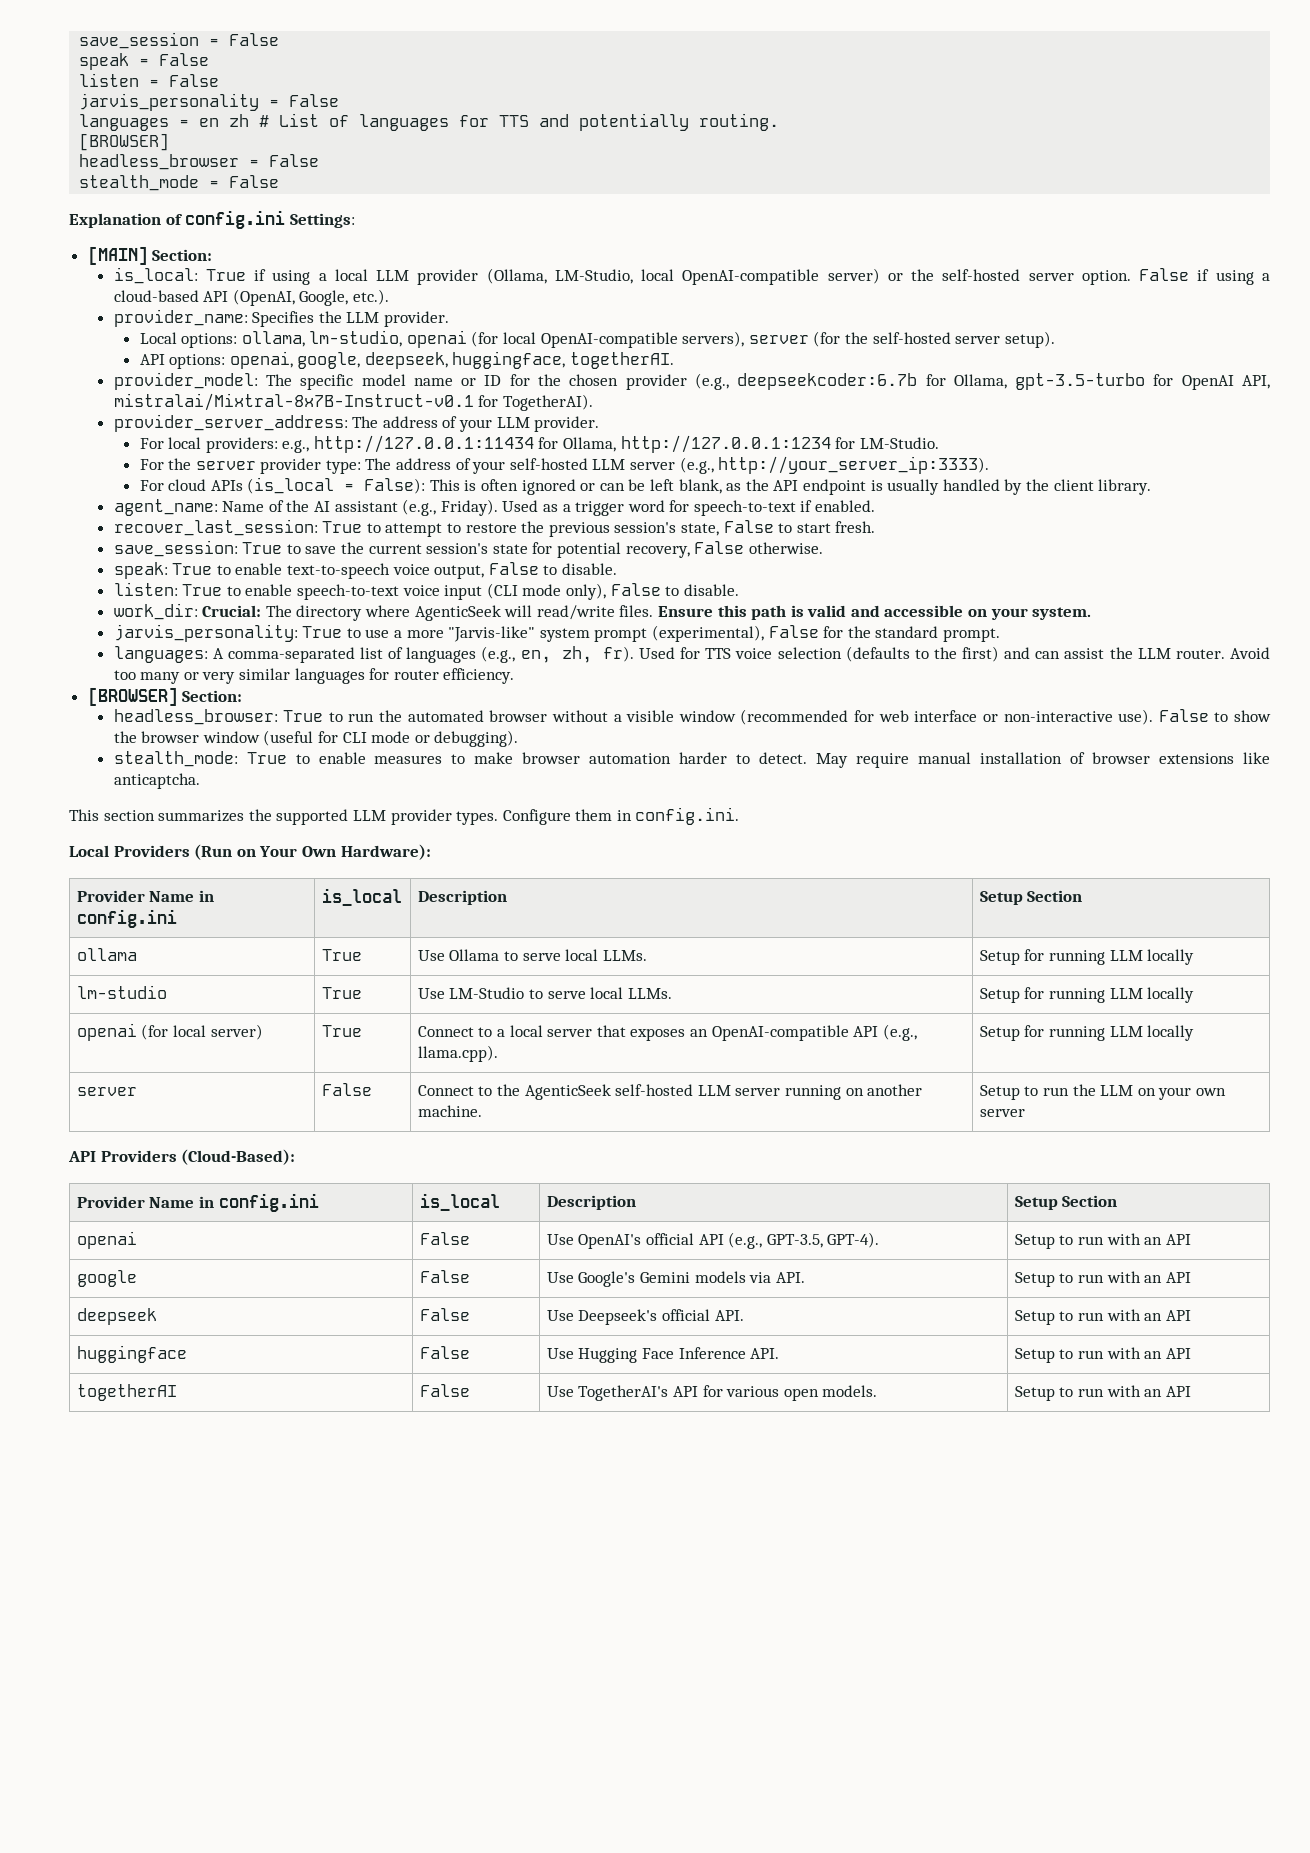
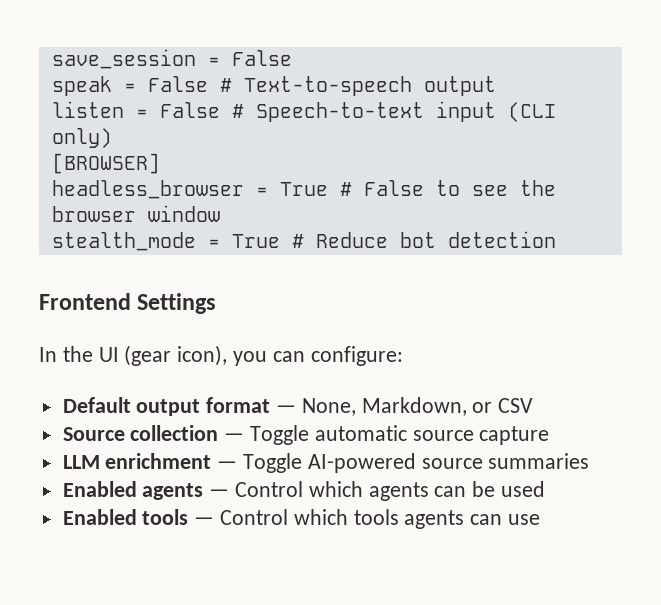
(210, 59) none -> [219,76,496,96] # Text-to-speech output
[79,93,340,111] [79,113,780,131] // jarvis_personality = False // languages = en zh # List of languages for TTS and potentially routing. -> [231,101,556,122] [51,128,112,148] # Speech-to-text input (CLI only)
[269,154,320,167] [79,175,280,191] [69,210,355,229] [87,246,213,265] [113,267,1270,285] [113,289,389,306] [113,309,449,327] [139,330,1055,348] [139,351,675,369] [113,372,1271,390] [113,393,593,411] [113,414,600,432] [139,435,939,453] [139,456,990,474] [139,477,1152,495] [113,499,876,516] [113,519,876,537] [113,540,823,558] [113,562,617,579] [113,582,739,600] [113,603,1092,621] [113,624,1000,642] [113,646,1271,663] [113,668,515,684] [87,687,243,706] [113,709,1271,725] [113,730,519,747] [113,751,1270,768] [113,773,200,789] [69,807,740,825] [69,844,431,860] [76,890,214,902] [76,909,177,928] [321,888,402,906] [417,890,507,905] [979,890,1083,905] [76,948,137,961] [321,949,362,961] [417,949,647,961] [979,949,1195,965] [76,985,167,999] [321,987,362,999] [417,987,672,999] [979,987,1195,1003] [76,1023,263,1041] [321,1025,362,1037] [417,1024,917,1041] [417,1045,498,1062] [979,1025,1195,1041] [76,1087,137,1096] [321,1083,372,1096] [417,1084,923,1100] [417,1105,482,1117] [979,1084,1226,1100] [979,1109,1025,1117] [68,1149,296,1165] [76,1193,319,1212] [419,1193,500,1211] [546,1195,636,1210] [1014,1195,1118,1210] [76,1231,137,1249] [419,1232,470,1245] [546,1232,880,1249] [1014,1233,1191,1249] [76,1270,137,1287] [419,1270,470,1283] [546,1271,805,1287] [1014,1271,1191,1287] [76,1308,157,1325] [419,1308,470,1321] [546,1309,744,1325] [1014,1309,1191,1325] [76,1345,187,1363] [419,1346,470,1359] [546,1347,780,1363] [1014,1347,1191,1363] [76,1384,177,1401] [419,1384,470,1397] [546,1385,878,1401] [1014,1385,1191,1401] False // stealth_mode = False // Explanation of config.ini Settings: // [MAIN] Section: // is_local: True if using a local LLM provider (Ollama, LM-Studio, local OpenAI-compatible server) or the self-hosted server option. False if using a cloud-based API (OpenAI, Google, etc.). // provider_name: Specifies the LLM provider. // Local options: ollama, lm-studio, openai (for local OpenAI-compatible servers), server (for the self-hosted server setup). // API options: openai, google, deepseek, huggingface, togetherAI. // provider_model: The specific model name or ID for the chosen provider (e.g., deepseekcoder:6.7b for Ollama, gpt-3.5-turbo for OpenAI API, mistralai/Mixtral-8x7B-Instruct-v0.1 for TogetherAI). // provider_server_address: The address of your LLM provider. // For local providers: e.g., http://127.0.0.1:11434 for Ollama, http://127.0.0.1:1234 for LM-Studio. // For the server provider type: The address of your self-hosted LLM server (e.g., http://your_server_ip:3333). // For cloud APIs (is_local = False): This is often ignored or can be left blank, as the API endpoint is usually handled by the client library. // agent_name: Name of the AI assistant (e.g., Friday). Used as a trigger word for speech-to-text if enabled. // recover_last_session: True to attempt to restore the previous session's state, False to start fresh. // save_session: True to save the current session's state for potential recovery, False otherwise. // speak: True to enable text-to-speech voice output, False to disable. // listen: True to enable speech-to-text voice input (CLI mode only), False to disable. // work_dir: Crucial: The directory where AgenticSeek will read/write files. Ensure this path is valid and accessible on your system. // jarvis_personality: True to use a more "Jarvis-like" system prompt (experimental), False for the standard prompt. // languages: A comma-separated list of languages (e.g., en, zh, fr). Used for TTS voice selection (defaults to the first) and can assist the LLM router. Avoid too many or very similar languages for router efficiency. // [BROWSER] Section: // headless_browser: True to run the automated browser without a visible window (recommended for web interface or non-interactive use). False to show the browser window (useful for CLI mode or debugging). // stealth_mode: True to enable measures to make browser automation harder to detect. May require manual installation of browser extensions like anticaptcha. // This section summarizes the supported LLM provider types. Configure them in config.ini. // Local Providers (Run on Your Own Hardware): // Provider Name in config.ini | is_local | Description | Setup Section // ollama | True | Use Ollama to serve local LLMs. | Setup for running LLM locally // lm-studio | True | Use LM-Studio to serve local LLMs. | Setup for running LLM locally // openai (for local server) | True | Connect to a local server that exposes an OpenAI-compatible API (e.g., llama.cpp). | Setup for running LLM locally // server | False | Connect to the AgenticSeek self-hosted LLM server running on another machine. | Setup to run the LLM on your own server // API Providers (Cloud-Based): // Provider Name in config.ini | is_local | Description | Setup Section // openai | False | Use OpenAI's official API (e.g., GPT-3.5, GPT-4). | Setup to run with an API // google | False | Use Google's Gemini models via API. | Setup to run with an API // deepseek | False | Use Deepseek's official API. | Setup to run with an API // huggingface | False | Use Hugging Face Inference API. | Setup to run with an API // togetherAI | False | Use TogetherAI's API for various open models. | Setup to run with an API -> [279,180,556,196] [51,205,220,222] [51,231,556,251] [39,293,217,314] [39,345,403,366] [62,397,534,416] [62,425,550,445] [62,453,590,473] [62,481,546,501] [62,509,541,529] True # False to see the browser window // stealth_mode = True # Reduce bot detection // Frontend Settings // In the UI (gear icon), you can configure: // Default output format — None, Markdown, or CSV // Source collection — Toggle automatic source capture // LLM enrichment — Toggle AI-powered source summaries // Enabled agents — Control which agents can be used // Enabled tools — Control which tools agents can use

